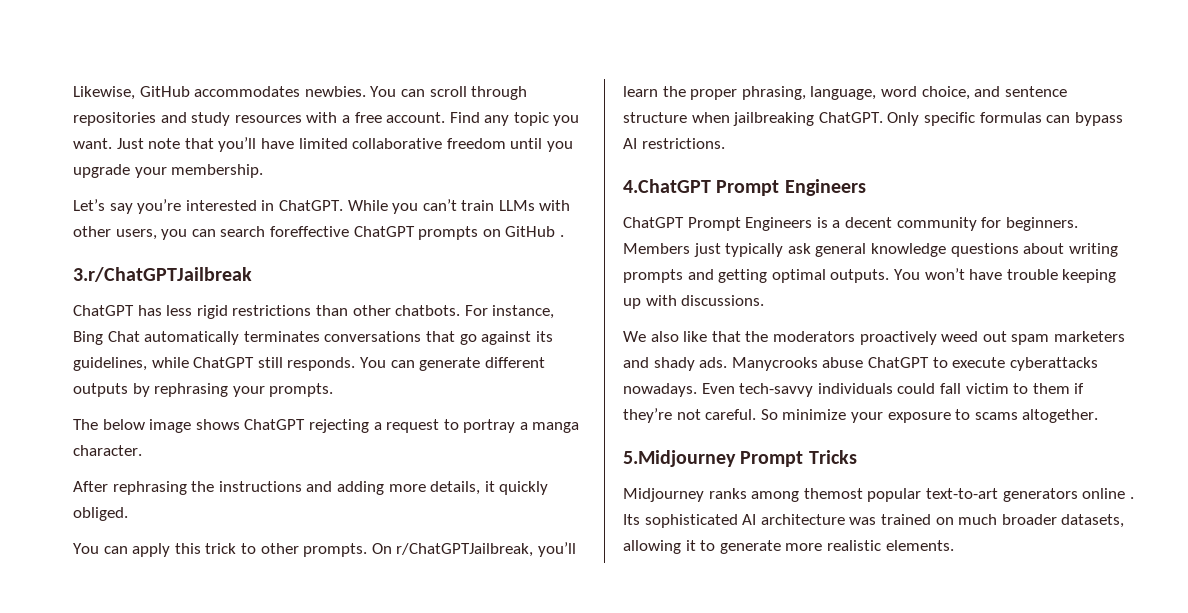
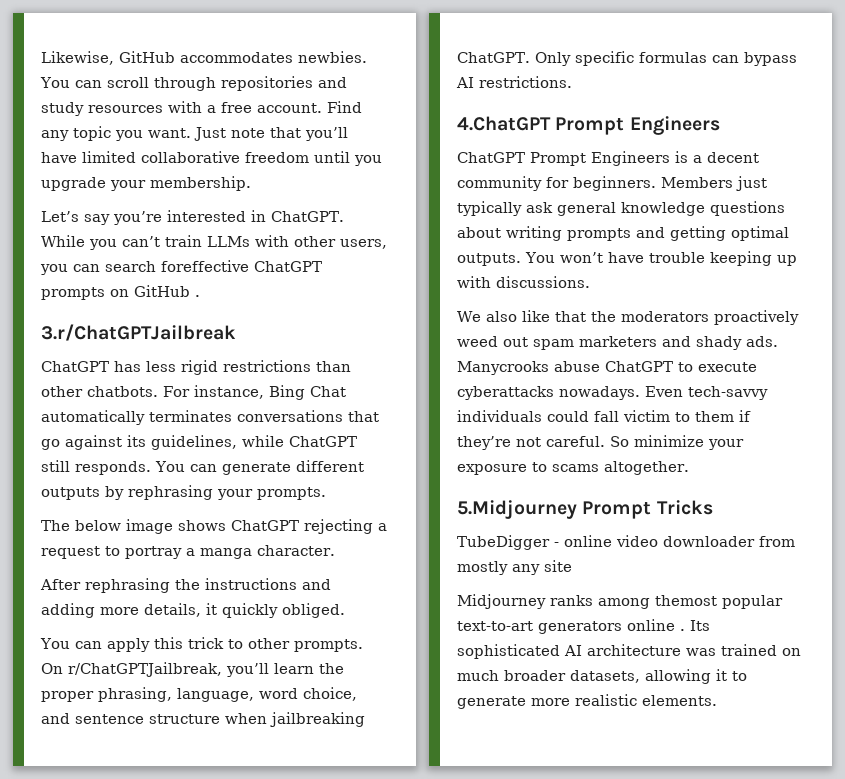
(857, 457) none -> [457,535,795,550] [457,560,572,575] // TubeDigger - online video downloader from mostly any site

